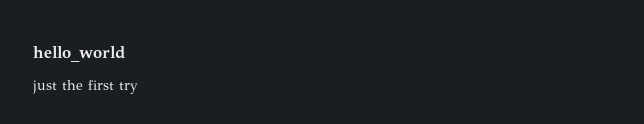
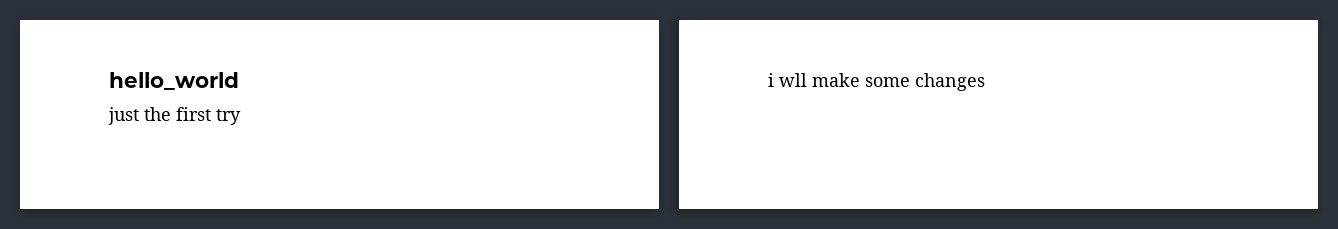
(138, 88) none -> [768,73,985,91] // i wll make some changes

